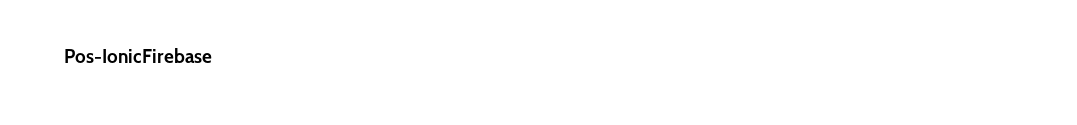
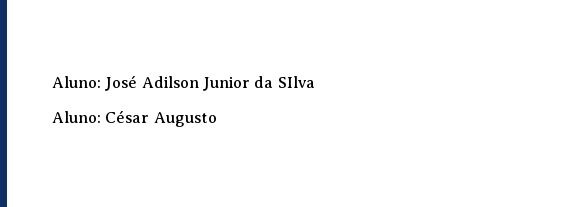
[64,48,212,63] Pos-IonicFirebase -> [52,75,315,91] [52,110,217,127] Aluno: José Adilson Junior da SIlva // Aluno: César Augusto

